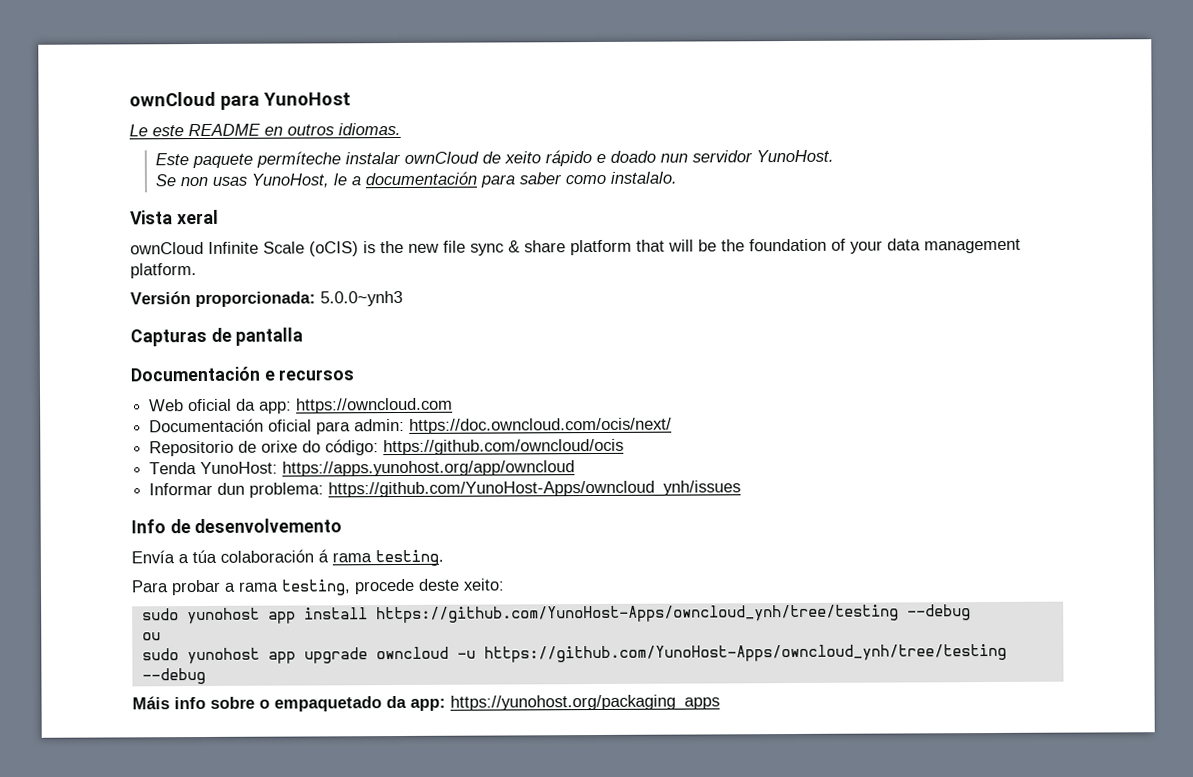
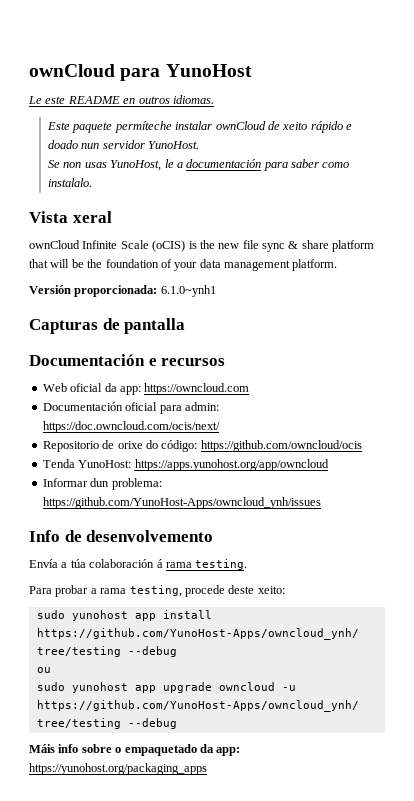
[320,290,403,307] 5.0.0~ynh3 -> [160,285,216,297] 6.1.0~ynh1

